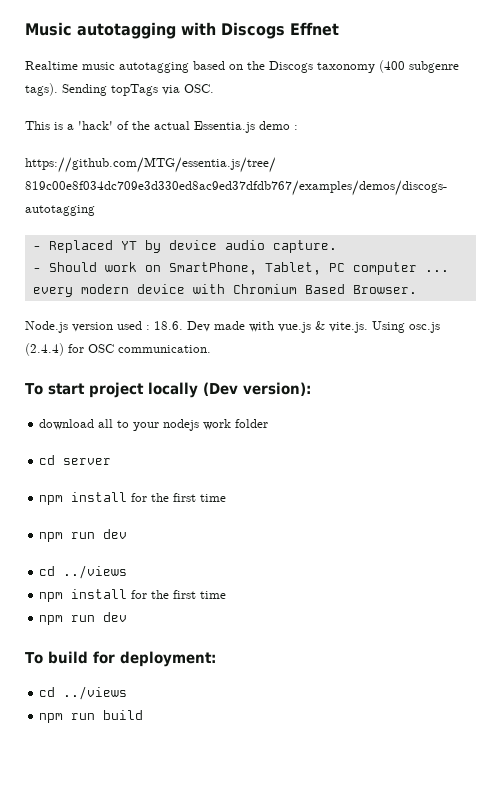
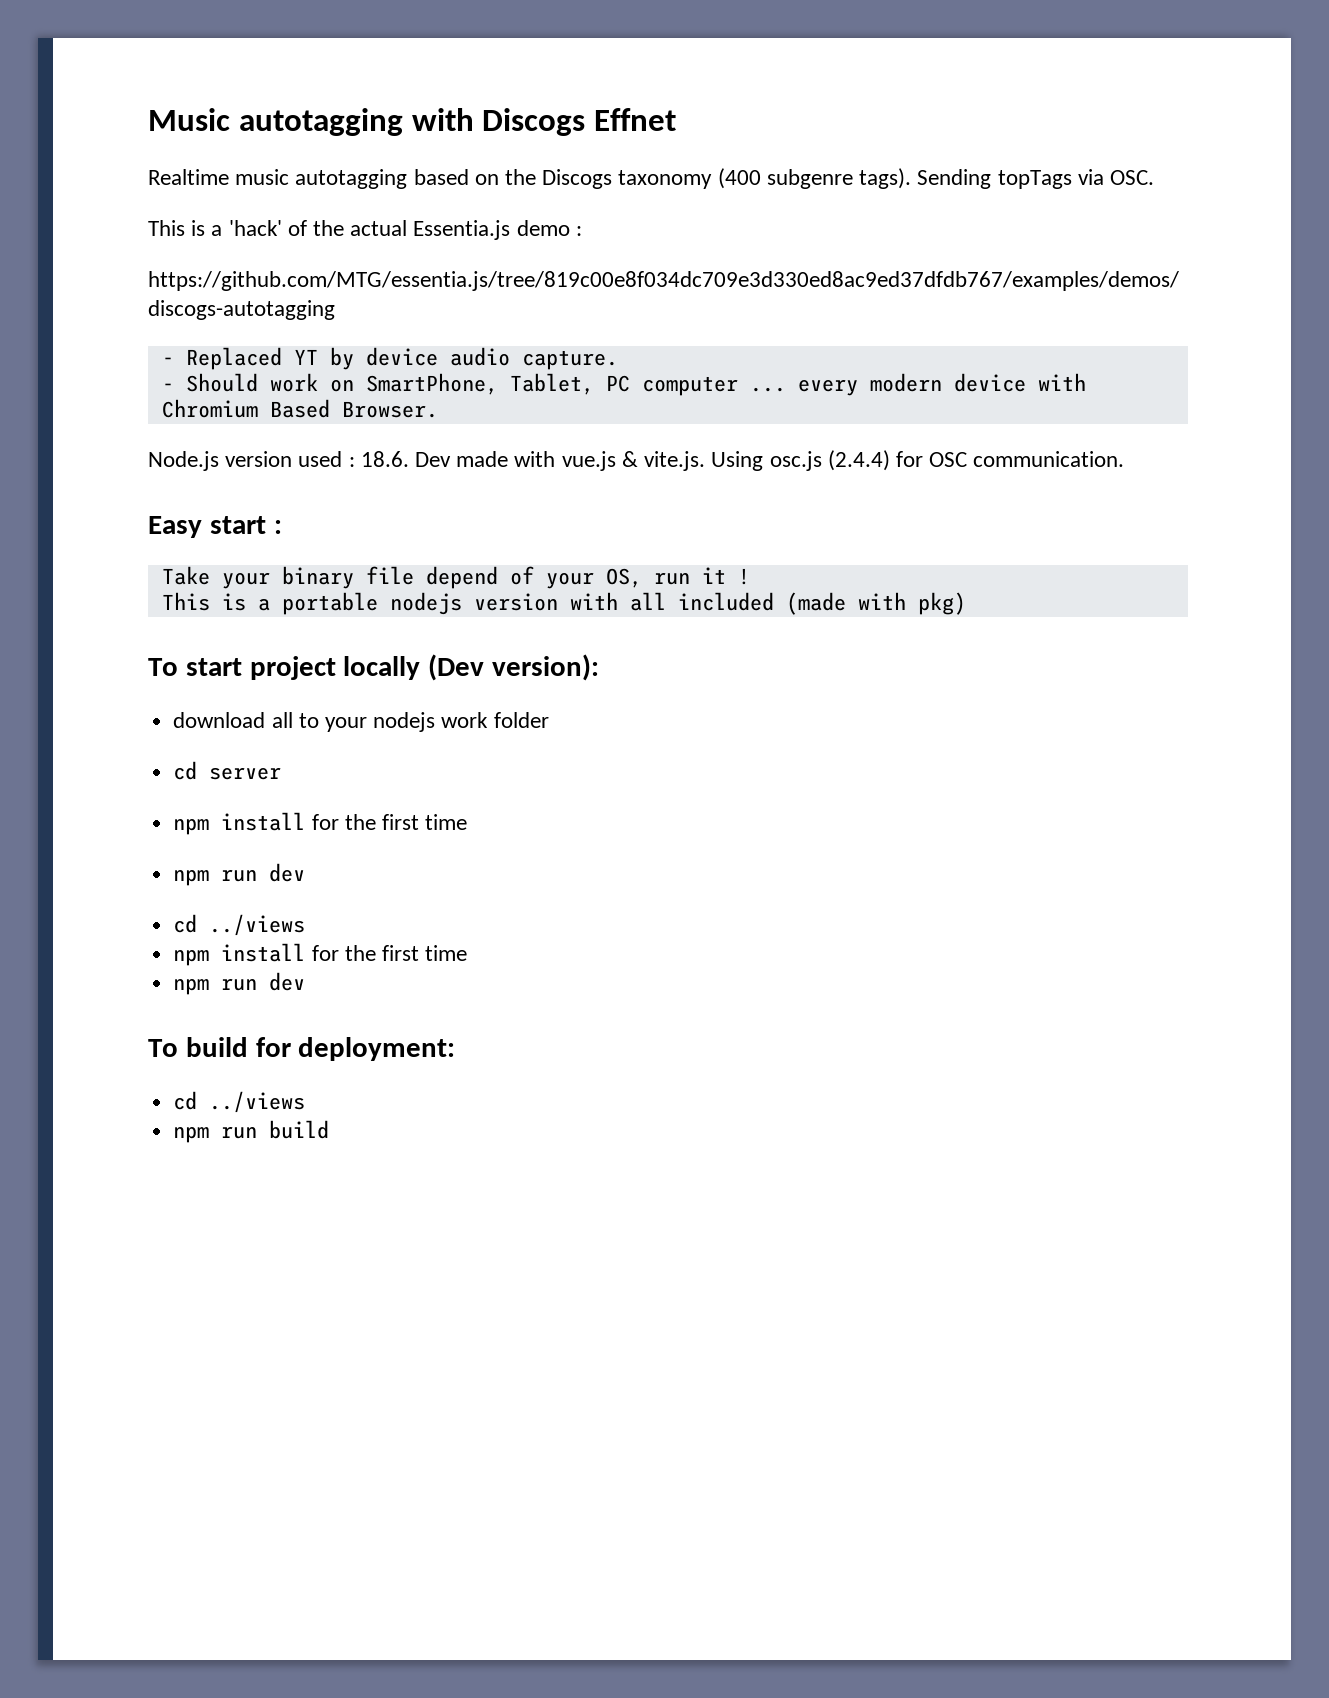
(211, 349) none -> [148,516,282,538] [161,566,750,589] [161,592,966,615] // Easy start : // Take your binary file depend of your OS, run it ! // This is a portable nodejs version with all included (made with pkg)

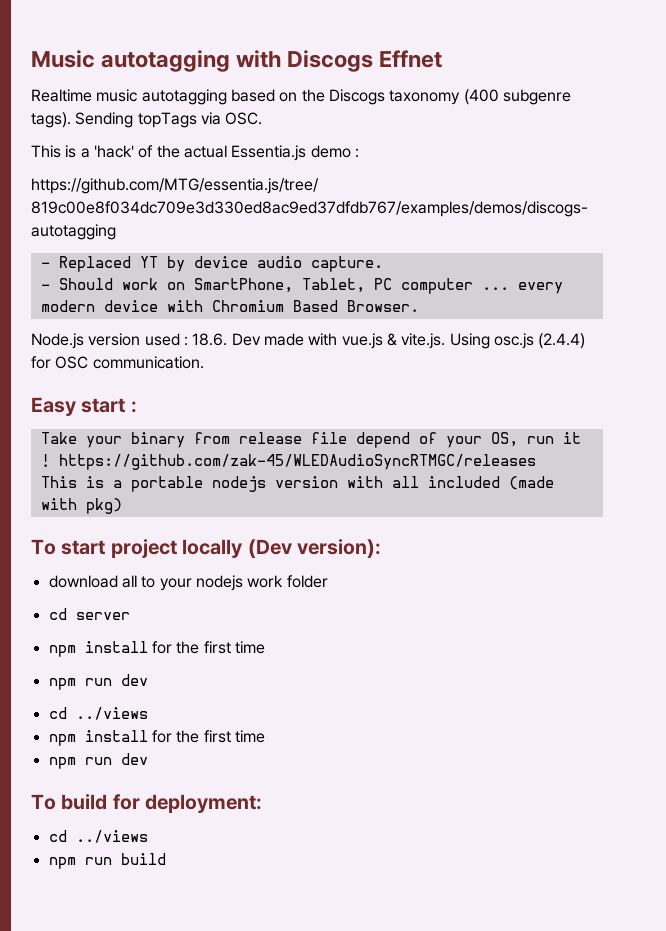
(354, 577) none -> [193,432,302,444] from release
(750, 576) none -> [58,454,536,470] https://github.com/zak-45/WLEDAudioSyncRTMGC/releases

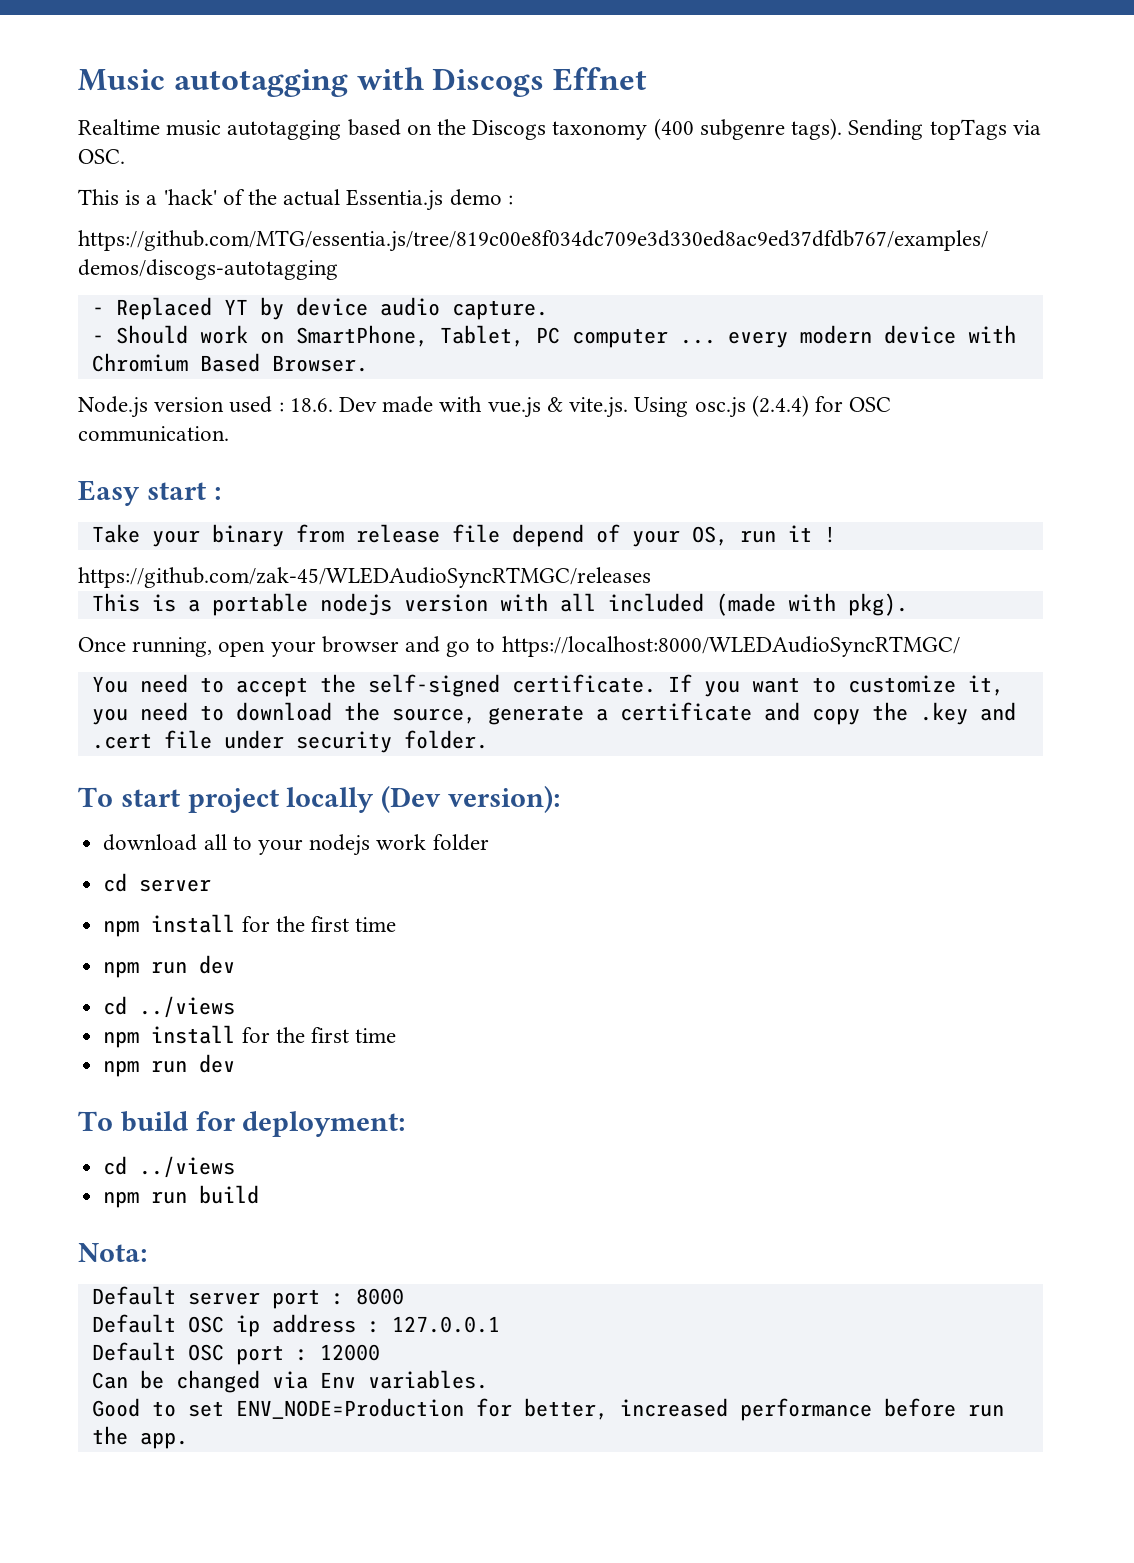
(50, 460) none -> (836, 534) //
[85,498,122,514] pkg) -> [847,593,908,616] [78,636,960,657] [91,674,1004,697] [91,702,1016,725] [91,730,488,753] pkg). // Once running, open your browser and go to https://localhost:8000/WLEDAudioSyncRTMGC/ // You need to accept the self-signed certificate. If you want to customize it, you need to download the source, generate a certificate and copy the .key and .cert file under security folder.
(166, 859) none -> [78,1243,147,1262] [91,1286,404,1309] [91,1314,500,1337] [91,1342,380,1365] [91,1370,488,1393] [91,1398,1004,1421] [91,1426,188,1449] // Nota: // Default server port : 8000 // Default OSC ip address : 127.0.0.1 // Default OSC port : 12000 // Can be changed via Env variables. // Good to set ENV_NODE=Production for better, increased performance before run the app.

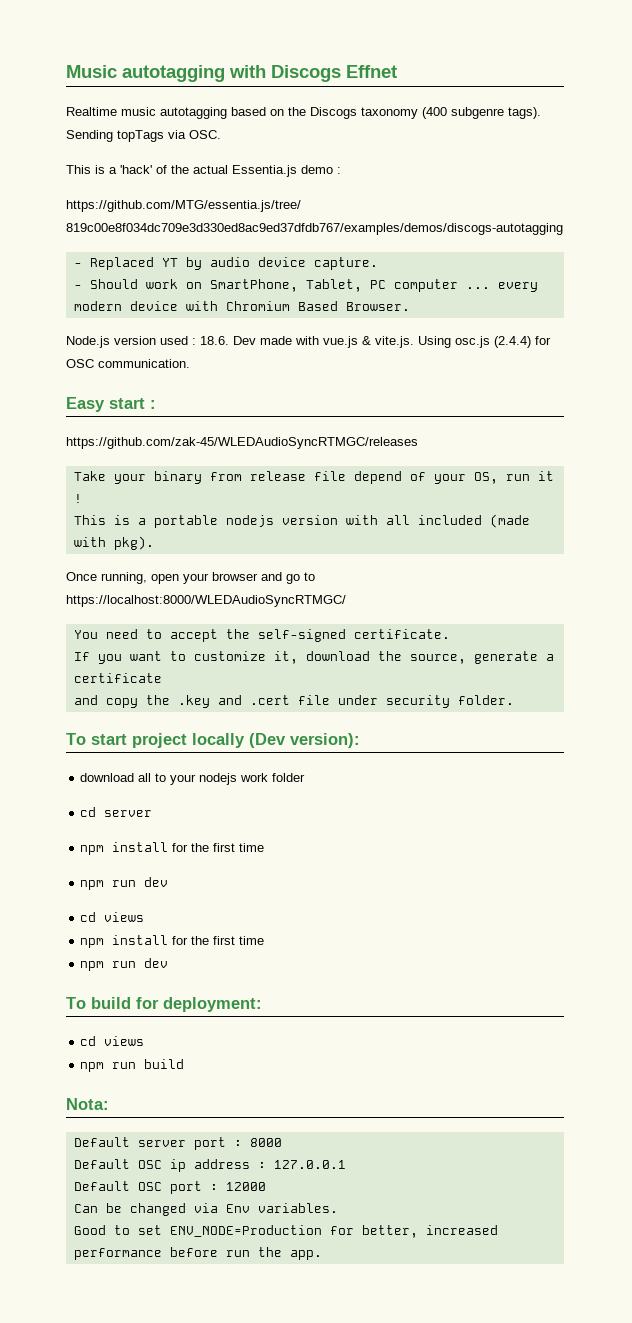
[295,297,440,316] device audio -> [209,257,306,267] audio device
(221, 493) none -> [66,437,418,449] // https://github.com/zak-45/WLEDAudioSyncRTMGC/releases
[78,567,651,588] // https://github.com/zak-45/WLEDAudioSyncRTMGC/releases -> (82, 498) none
(656, 683) none -> (450, 634) //
[91,702,224,725] you need to -> (298, 657) none
(752, 711) none -> (162, 678) //
[139,996,236,1018] ../views -> [104,912,145,922] views
[139,1156,236,1178] ../views -> [104,1036,145,1046] views

